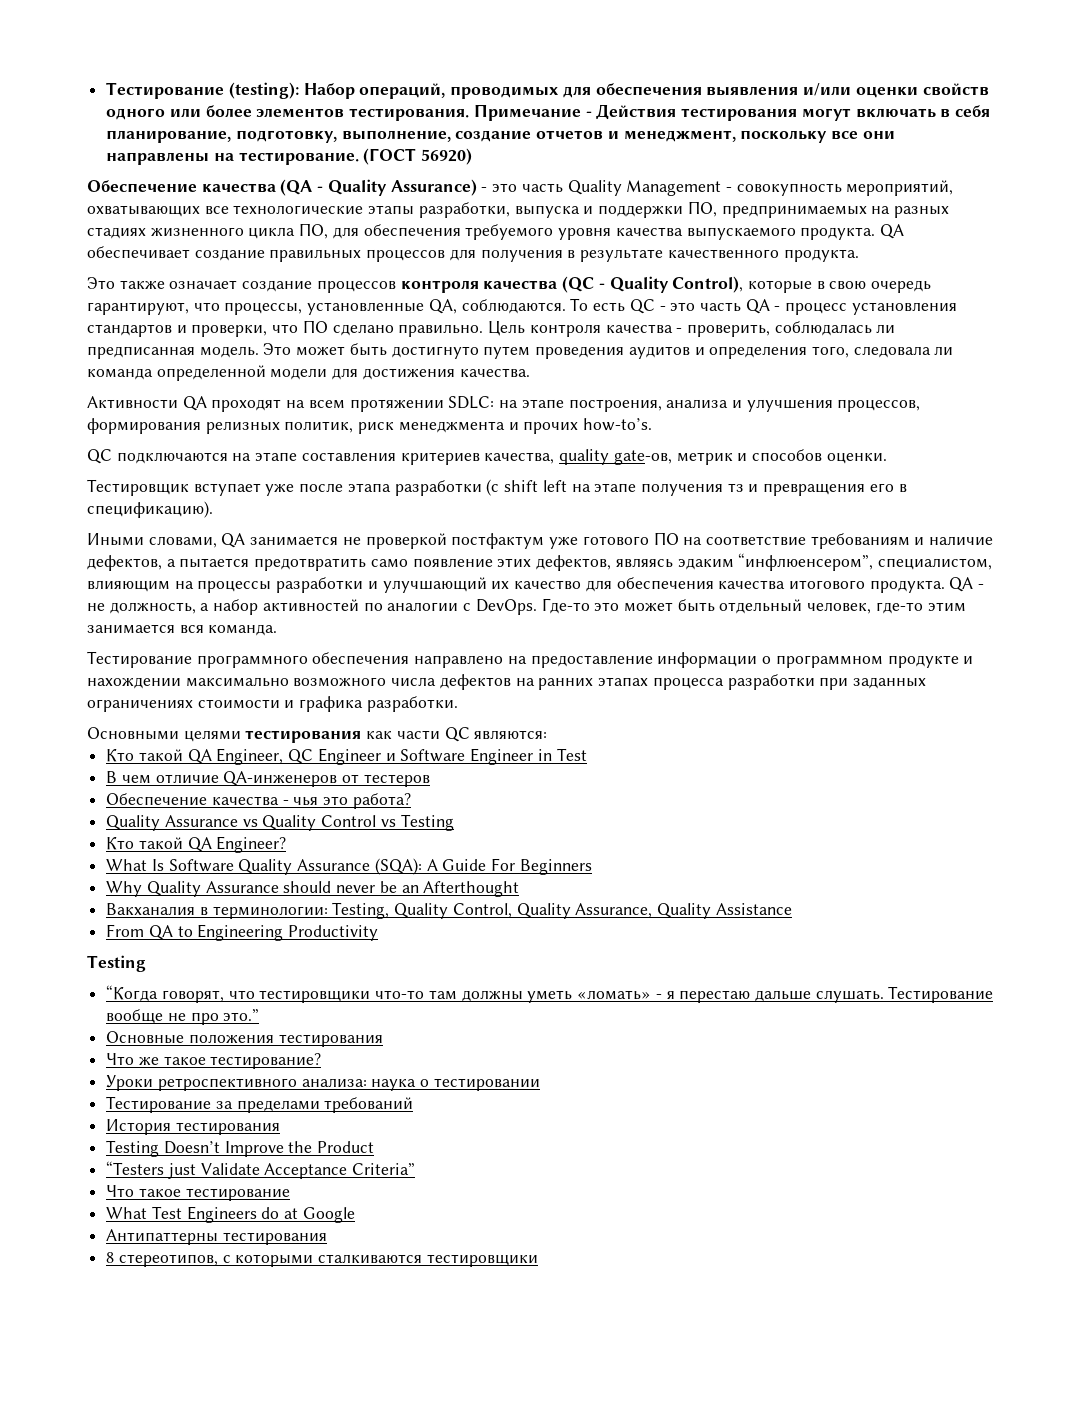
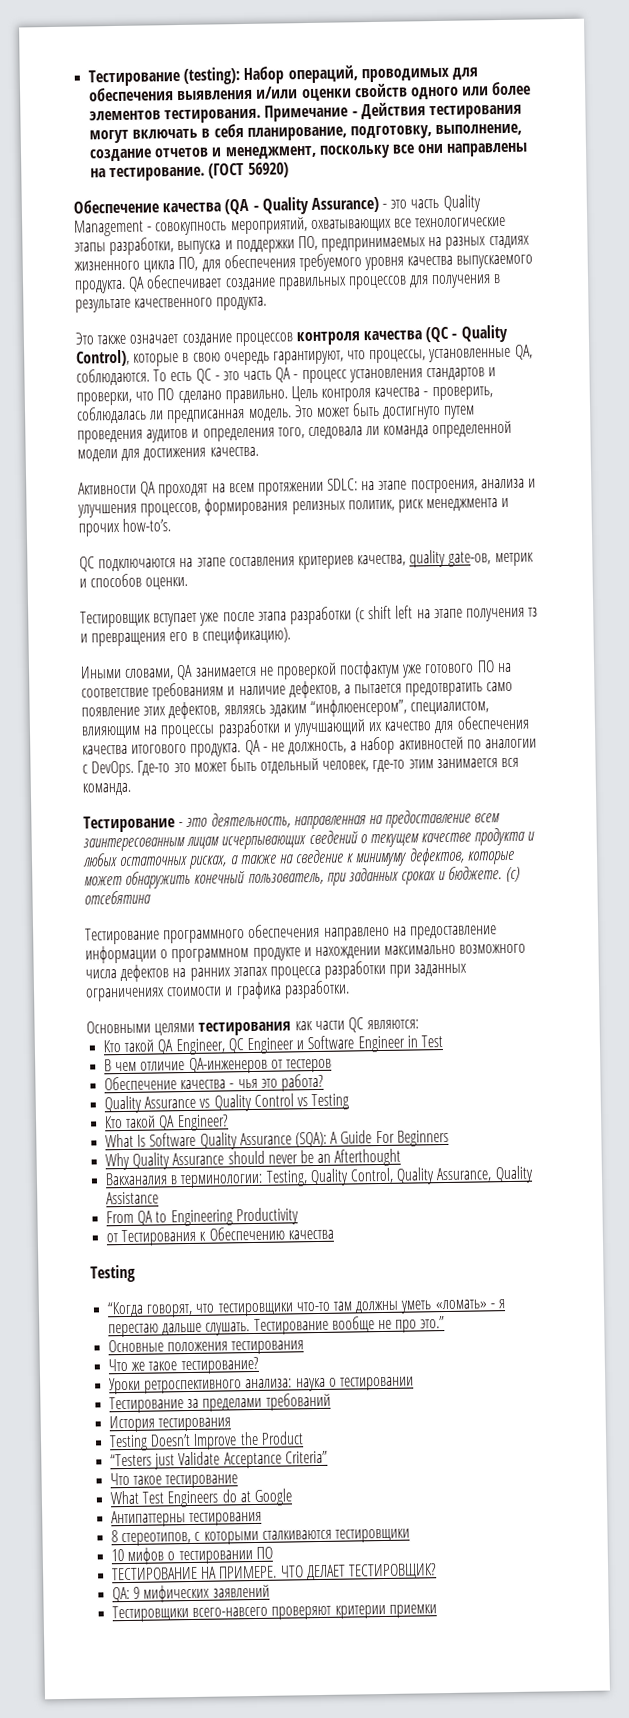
(278, 630) none -> [83,809,501,833] [83,827,536,852] [82,847,515,869] [84,866,520,889] [84,890,151,905] // Тестирование - это деятельность, направленная на предоставление всем заинтересованным лицам исчерпывающих сведений о текущем качестве продукта и любых остаточных рисках, а также на сведение к минимуму дефектов, которые может обнаружить конечный пользователь, при заданных сроках и бюджете. (с) отсебятина
(379, 933) none -> [106,1226,334,1247] // от Тестирования к Обеспечению качества
(538, 1260) none -> [111,1546,273,1565] [111,1563,437,1581] [112,1584,270,1603] [112,1604,437,1623] // 10 мифов о тестировании ПО // ТЕСТИРОВАНИЕ НА ПРИМЕРЕ. ЧТО ДЕЛАЕТ ТЕСТИРОВЩИК? // QA: 9 мифических заявлений // Тестировщики всего-навсего проверяют критерии приемки

